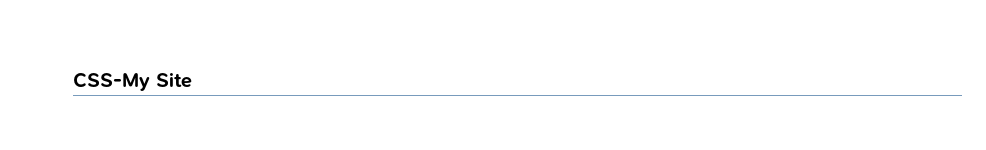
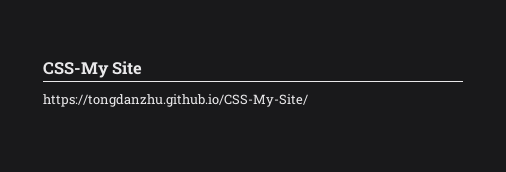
(192, 80) none -> [43,94,308,107] // https://tongdanzhu.github.io/CSS-My-Site/

